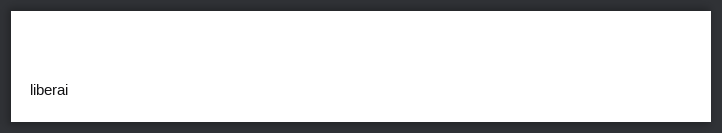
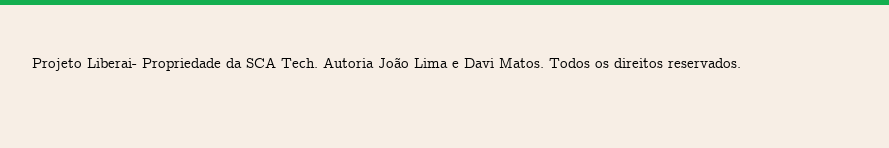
[30,84,68,95] liberai -> [32,57,741,71] Projeto Liberai- Propriedade da SCA Tech. Autoria João Lima e Davi Matos. Todos os direitos reservados.

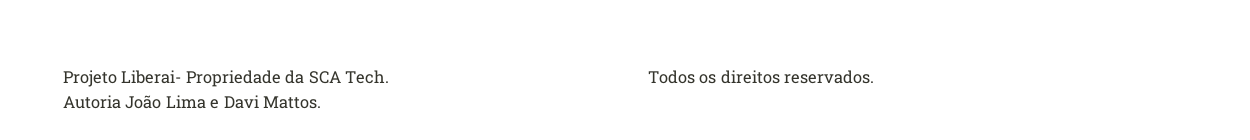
(318, 63) none -> (390, 77) //
[499,57,544,68] Matos. -> [263,96,322,109] Mattos. //

